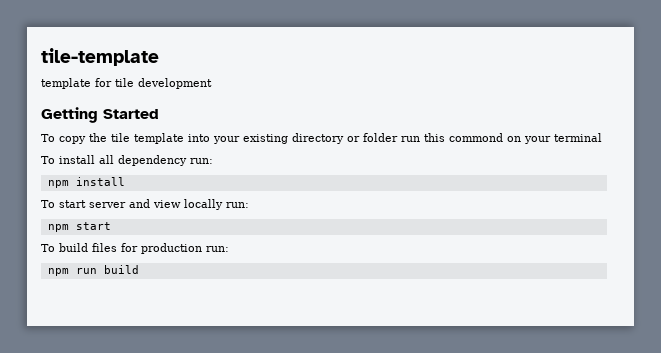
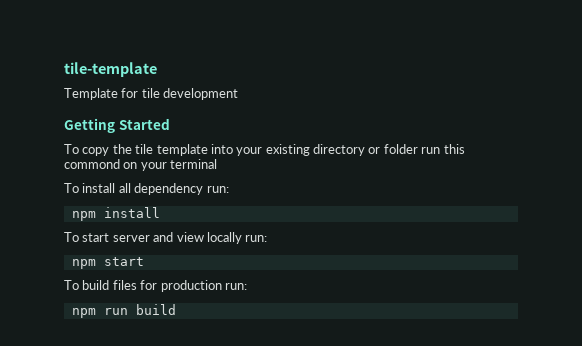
[41,78,91,89] template -> [64,88,118,100] Template

